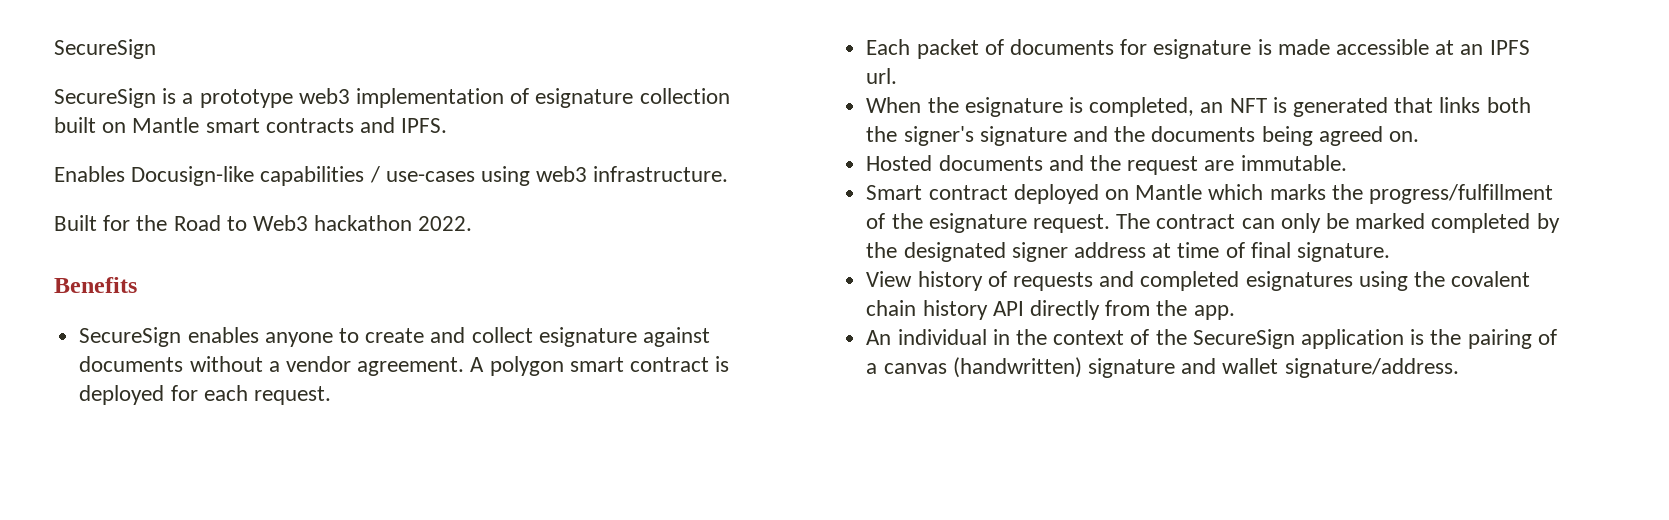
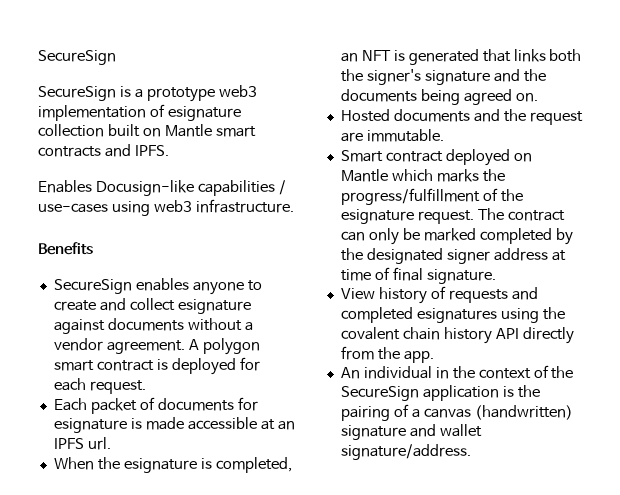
[54,215,473,231] // Built for the Road to Web3 hackathon 2022. -> (294, 206) none

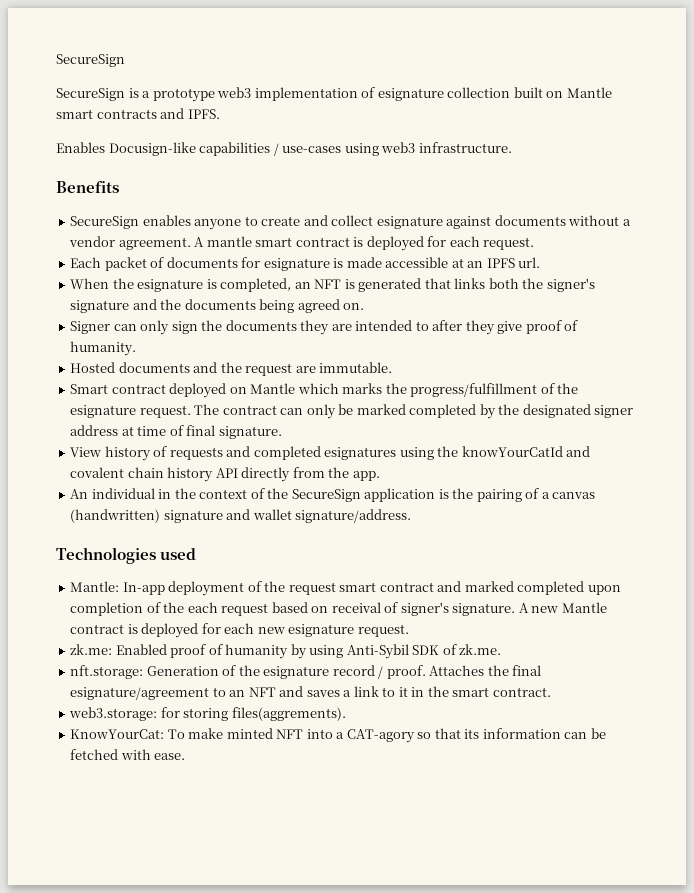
[202,338,260,355] polygon -> [206,236,252,247] mantle
(538, 97) none -> [70,320,579,335] [70,341,137,356] // Signer can only sign the documents they are intended to after they give proof of humanity.
(565, 313) none -> [461,446,591,457] knowYourCatId and
(471, 452) none -> [56,547,197,564] [70,581,621,596] [70,602,607,616] [70,623,409,638] [70,644,502,659] [70,665,542,679] [70,686,551,700] [69,707,346,721] [70,728,606,743] [70,749,186,760] // Technologies used // Mantle: In-app deployment of the request smart contract and marked completed upon completion of the each request based on receival of signer's signature. A new Mantle contract is deployed for each new esignature request. // zk.me: Enabled proof of humanity by using Anti-Sybil SDK of zk.me. // nft.storage: Generation of the esignature record / proof. Attaches the final esignature/agreement to an NFT and saves a link to it in the smart contract. // web3.storage: for storing files(aggrements). // KnowYourCat: To make minted NFT into a CAT-agory so that its information can be fetched with ease.

